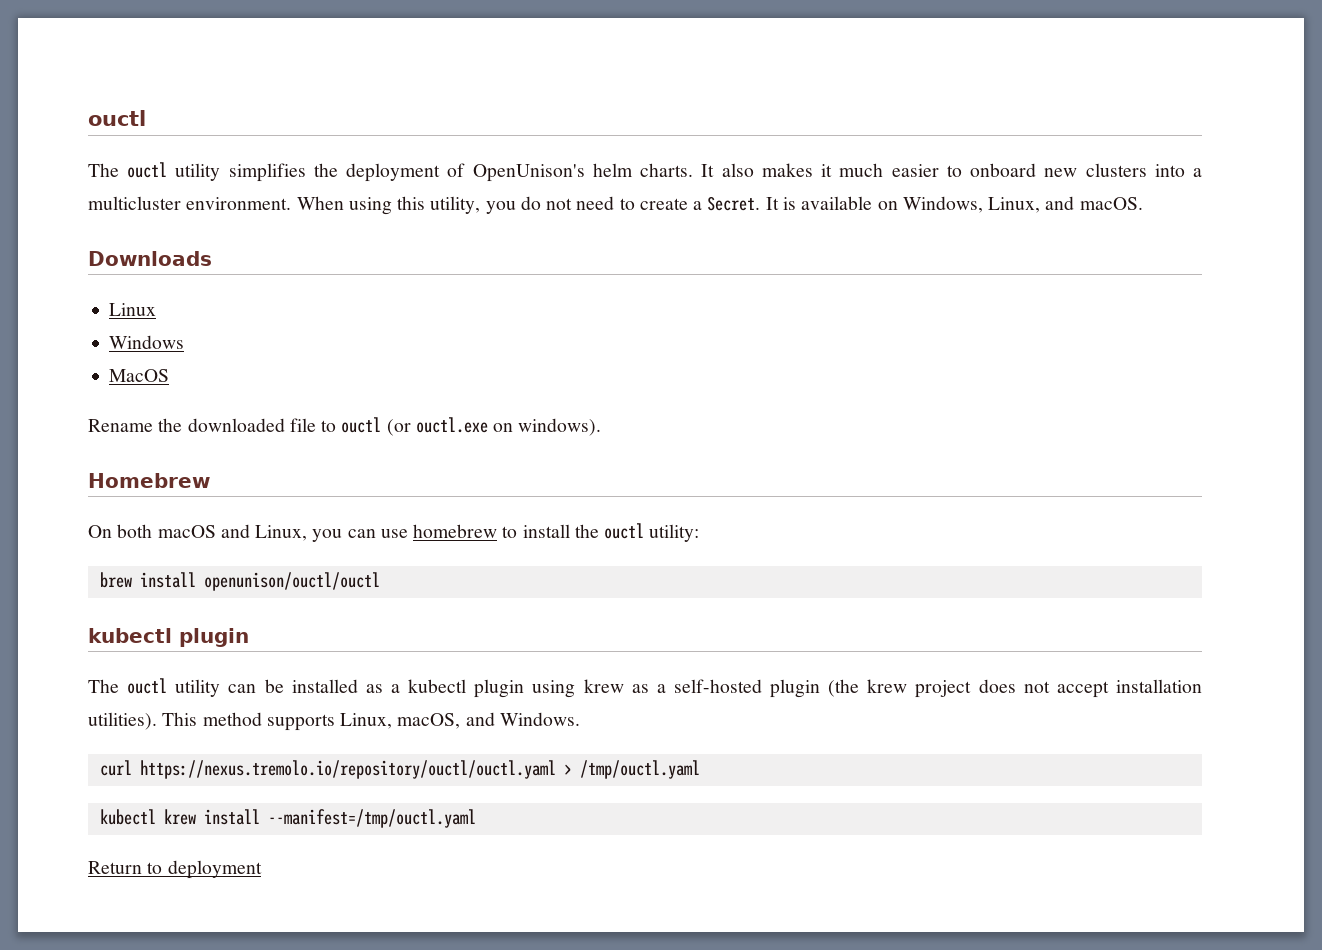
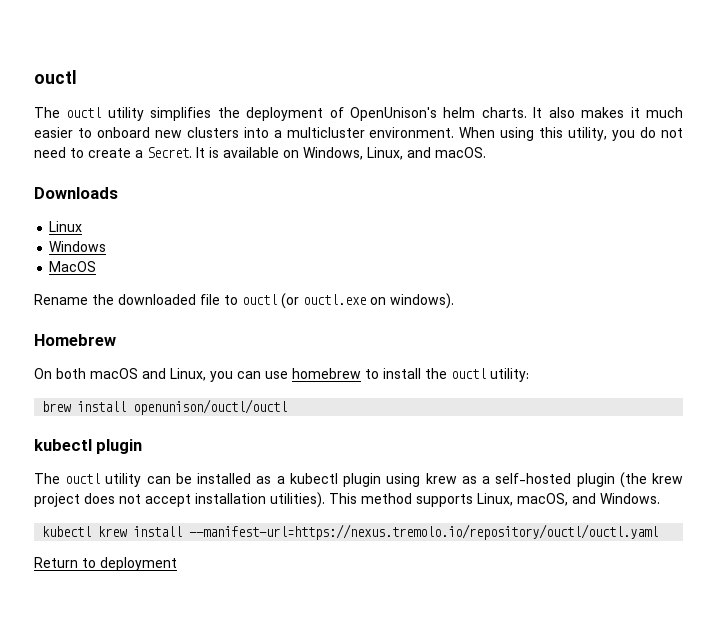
[99,760,700,779] // curl https://nexus.tremolo.io/repository/ouctl/ouctl.yaml > /tmp/ouctl.yaml -> (660, 498) none
[267,809,476,828] --manifest=/tmp/ouctl.yaml -> [189,524,659,540] --manifest-url=https://nexus.tremolo.io/repository/ouctl/ouctl.yaml

